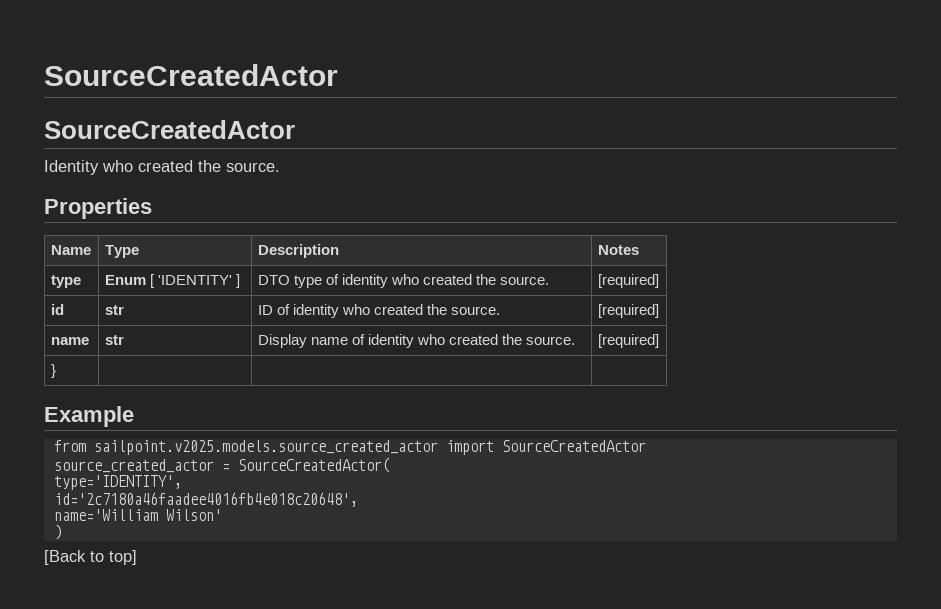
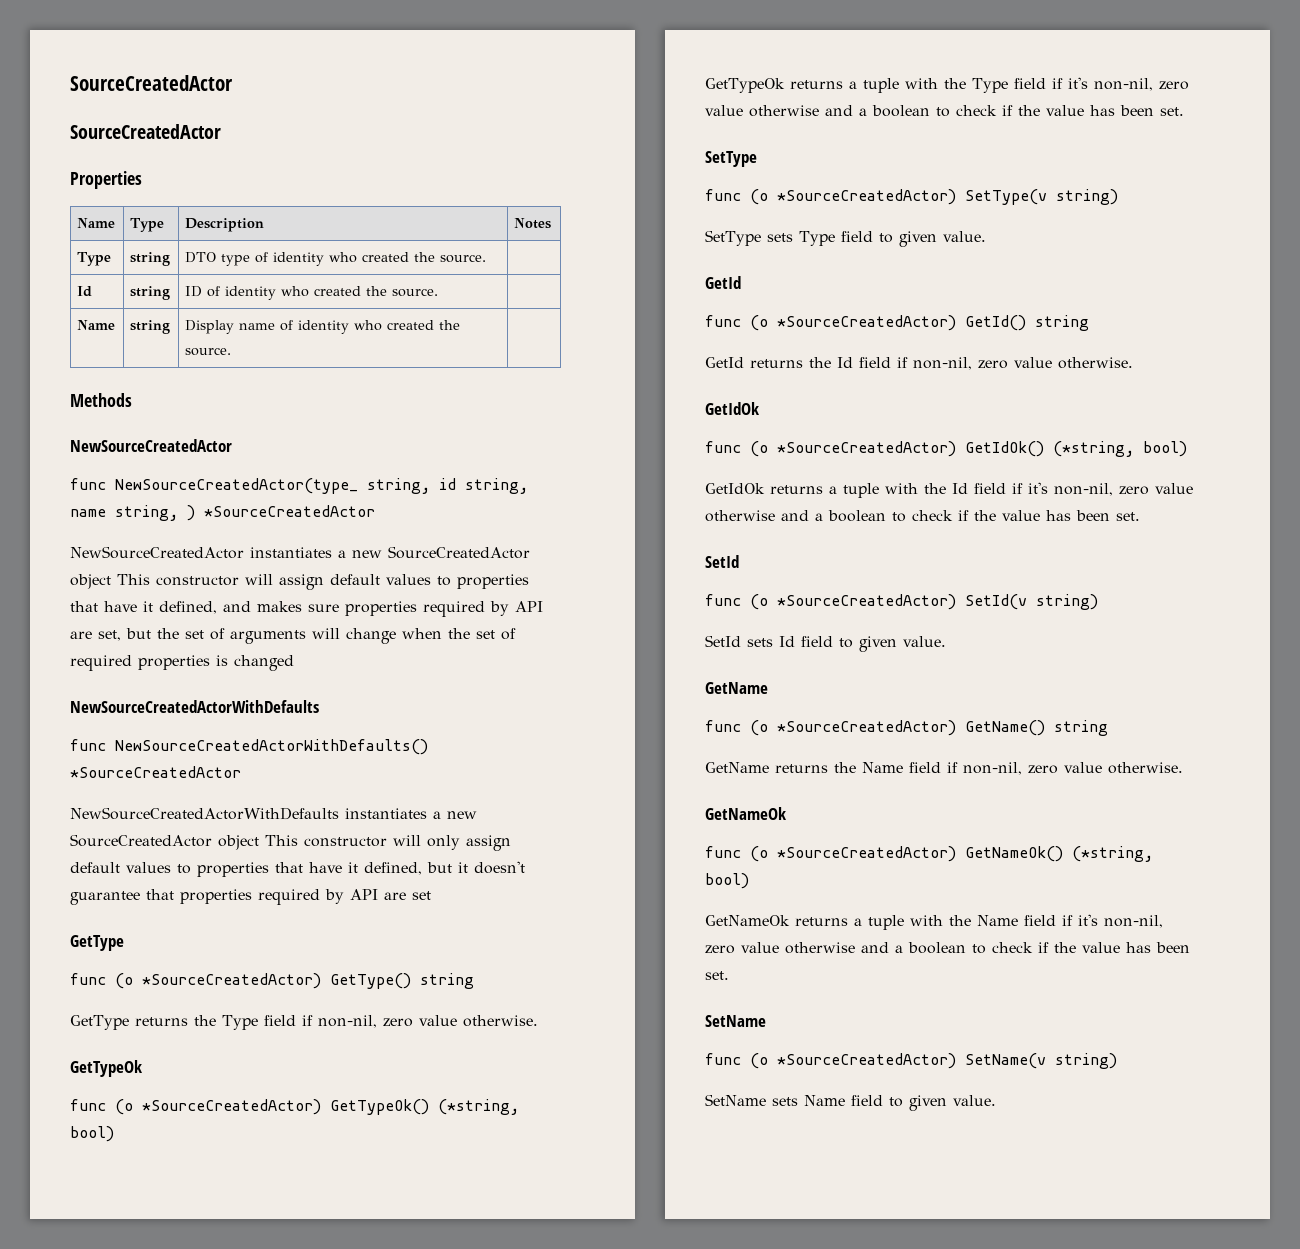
[44,160,280,175] // Identity who created the source. -> (221, 131) none
[50,275,81,288] [104,274,240,288] type | Enum [ 'IDENTITY' ] -> [77,252,112,266] [130,252,171,266] Type | string
[597,274,659,288] [50,304,64,315] [104,305,124,315] [required] // id | str -> [77,286,93,297] [130,286,171,300] // Id | string
[597,304,659,318] [50,337,89,345] [104,335,124,345] [required] // name | str -> [77,320,116,330] [130,320,171,334] // Name | string
[597,334,659,348] [50,364,56,378] [44,406,134,427] [53,440,646,455] [53,457,390,473] [53,475,182,490] [53,492,358,507] [53,509,222,521] [53,524,62,540] [44,550,137,565] [required] // } | | | // Example // from sailpoint.v2025.models.source_created_actor import SourceCreatedActor // source_created_actor = SourceCreatedActor( // type='IDENTITY', // id='2c7180a46faadee4016fb4e018c20648', // name='William Wilson' // ) // [Back to top] -> [70,393,132,407] [70,439,232,452] [70,478,528,494] [70,505,375,521] [70,546,530,559] [70,574,529,590] [70,601,543,617] [70,628,516,644] [70,655,294,671] [70,700,319,713] [70,739,428,755] [70,766,241,778] [70,807,477,820] [70,834,511,851] [70,861,525,877] [70,889,431,905] [70,935,124,951] [70,973,474,989] [70,1015,538,1030] [70,1060,142,1077] [70,1099,519,1115] [70,1126,114,1142] [705,77,1189,93] [705,105,1184,117] [705,151,757,167] [705,189,1118,205] [705,230,986,247] [705,276,741,289] [705,315,1089,331] [705,357,1133,370] [705,402,759,415] [705,441,1187,457] [705,482,1193,498] [705,510,1140,522] [705,555,739,568] [705,594,1098,610] [705,635,946,652] [705,682,768,694] [705,720,1108,736] [705,762,1183,775] [705,807,786,820] [705,846,1153,862] [705,873,749,889] [705,914,1163,930] [705,942,1190,954] [705,971,729,980] [705,1015,766,1027] [705,1053,1117,1069] [705,1094,996,1111] // Methods // NewSourceCreatedActor // func NewSourceCreatedActor(type_ string, id string, name string, ) *SourceCreatedActor // NewSourceCreatedActor instantiates a new SourceCreatedActor object This constructor will assign default values to properties that have it defined, and makes sure properties required by API are set, but the set of arguments will change when the set of required properties is changed // NewSourceCreatedActorWithDefaults // func NewSourceCreatedActorWithDefaults() *SourceCreatedActor // NewSourceCreatedActorWithDefaults instantiates a new SourceCreatedActor object This constructor will only assign default values to properties that have it defined, but it doesn't guarantee that properties required by API are set // GetType // func (o *SourceCreatedActor) GetType() string // GetType returns the Type field if non-nil, zero value otherwise. // GetTypeOk // func (o *SourceCreatedActor) GetTypeOk() (*string, bool) // GetTypeOk returns a tuple with the Type field if it's non-nil, zero value otherwise and a boolean to check if the value has been set. // SetType // func (o *SourceCreatedActor) SetType(v string) // SetType sets Type field to given value. // GetId // func (o *SourceCreatedActor) GetId() string // GetId returns the Id field if non-nil, zero value otherwise. // GetIdOk // func (o *SourceCreatedActor) GetIdOk() (*string, bool) // GetIdOk returns a tuple with the Id field if it's non-nil, zero value otherwise and a boolean to check if the value has been set. // SetId // func (o *SourceCreatedActor) SetId(v string) // SetId sets Id field to given value. // GetName // func (o *SourceCreatedActor) GetName() string // GetName returns the Name field if non-nil, zero value otherwise. // GetNameOk // func (o *SourceCreatedActor) GetNameOk() (*string, bool) // GetNameOk returns a tuple with the Name field if it's non-nil, zero value otherwise and a boolean to check if the value has been set. // SetName // func (o *SourceCreatedActor) SetName(v string) // SetName sets Name field to given value.

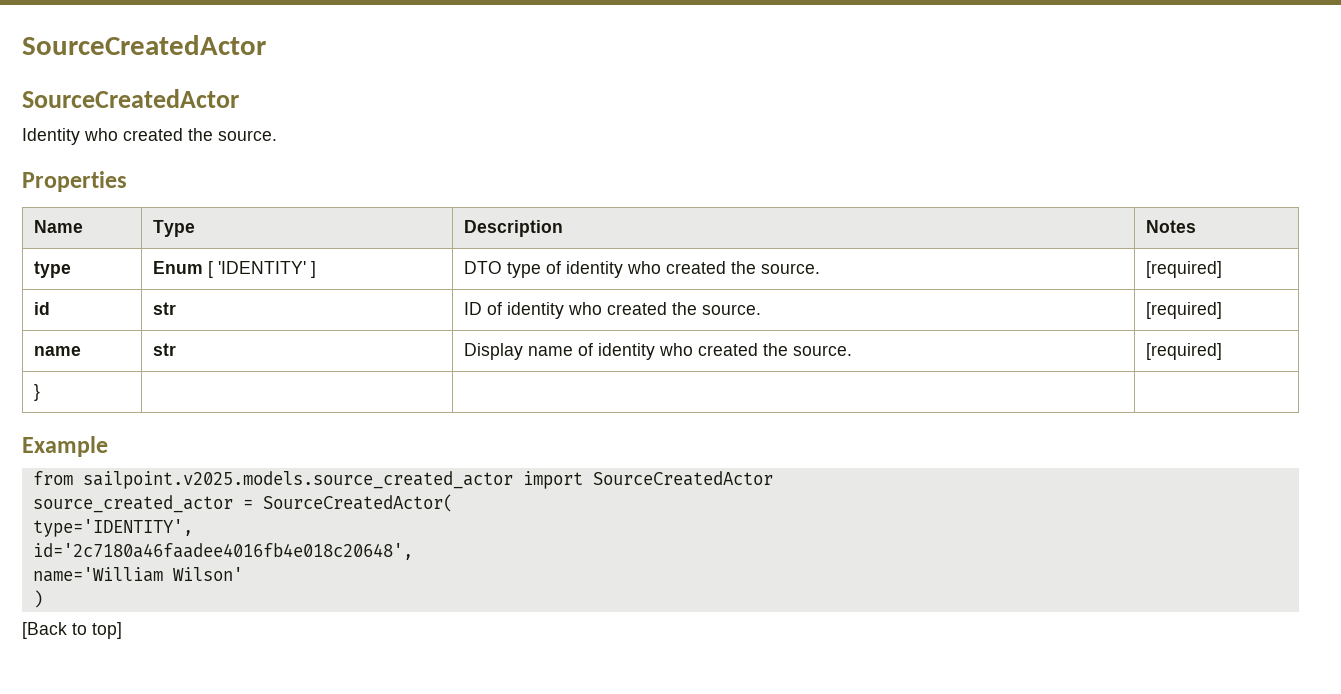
(221, 131) none -> [22,128,277,145] // Identity who created the source.
[77,252,112,266] [130,252,171,266] Type | string -> [33,261,71,278] [152,261,316,278] type | Enum [ 'IDENTITY' ]
[77,286,93,297] [130,286,171,300] // Id | string -> [1145,261,1222,278] [33,302,50,315] [152,302,176,315] [required] // id | str
[77,320,116,330] [130,320,171,334] // Name | string -> [1145,302,1222,319] [33,346,81,356] [152,343,176,356] [required] // name | str
[70,393,132,407] [70,439,232,452] [70,478,528,494] [70,505,375,521] [70,546,530,559] [70,574,529,590] [70,601,543,617] [70,628,516,644] [70,655,294,671] [70,700,319,713] [70,739,428,755] [70,766,241,778] [70,807,477,820] [70,834,511,851] [70,861,525,877] [70,889,431,905] [70,935,124,951] [70,973,474,989] [70,1015,538,1030] [70,1060,142,1077] [70,1099,519,1115] [70,1126,114,1142] [705,77,1189,93] [705,105,1184,117] [705,151,757,167] [705,189,1118,205] [705,230,986,247] [705,276,741,289] [705,315,1089,331] [705,357,1133,370] [705,402,759,415] [705,441,1187,457] [705,482,1193,498] [705,510,1140,522] [705,555,739,568] [705,594,1098,610] [705,635,946,652] [705,682,768,694] [705,720,1108,736] [705,762,1183,775] [705,807,786,820] [705,846,1153,862] [705,873,749,889] [705,914,1163,930] [705,942,1190,954] [705,971,729,980] [705,1015,766,1027] [705,1053,1117,1069] [705,1094,996,1111] // Methods // NewSourceCreatedActor // func NewSourceCreatedActor(type_ string, id string, name string, ) *SourceCreatedActor // NewSourceCreatedActor instantiates a new SourceCreatedActor object This constructor will assign default values to properties that have it defined, and makes sure properties required by API are set, but the set of arguments will change when the set of required properties is changed // NewSourceCreatedActorWithDefaults // func NewSourceCreatedActorWithDefaults() *SourceCreatedActor // NewSourceCreatedActorWithDefaults instantiates a new SourceCreatedActor object This constructor will only assign default values to properties that have it defined, but it doesn't guarantee that properties required by API are set // GetType // func (o *SourceCreatedActor) GetType() string // GetType returns the Type field if non-nil, zero value otherwise. // GetTypeOk // func (o *SourceCreatedActor) GetTypeOk() (*string, bool) // GetTypeOk returns a tuple with the Type field if it's non-nil, zero value otherwise and a boolean to check if the value has been set. // SetType // func (o *SourceCreatedActor) SetType(v string) // SetType sets Type field to given value. // GetId // func (o *SourceCreatedActor) GetId() string // GetId returns the Id field if non-nil, zero value otherwise. // GetIdOk // func (o *SourceCreatedActor) GetIdOk() (*string, bool) // GetIdOk returns a tuple with the Id field if it's non-nil, zero value otherwise and a boolean to check if the value has been set. // SetId // func (o *SourceCreatedActor) SetId(v string) // SetId sets Id field to given value. // GetName // func (o *SourceCreatedActor) GetName() string // GetName returns the Name field if non-nil, zero value otherwise. // GetNameOk // func (o *SourceCreatedActor) GetNameOk() (*string, bool) // GetNameOk returns a tuple with the Name field if it's non-nil, zero value otherwise and a boolean to check if the value has been set. // SetName // func (o *SourceCreatedActor) SetName(v string) // SetName sets Name field to given value. -> [1145,343,1222,360] [33,384,40,401] [22,436,108,457] [32,471,773,489] [32,494,453,513] [32,519,193,537] [32,543,413,560] [32,567,243,582] [32,590,43,608] [22,622,122,639] [required] // } | | | // Example // from sailpoint.v2025.models.source_created_actor import SourceCreatedActor // source_created_actor = SourceCreatedActor( // type='IDENTITY', // id='2c7180a46faadee4016fb4e018c20648', // name='William Wilson' // ) // [Back to top]

